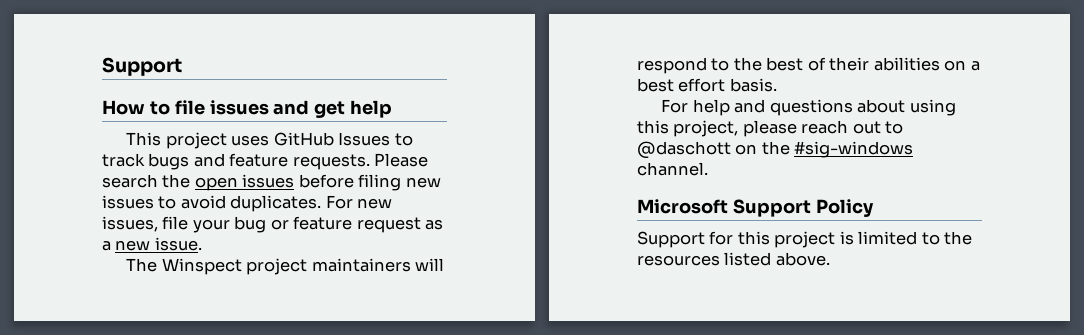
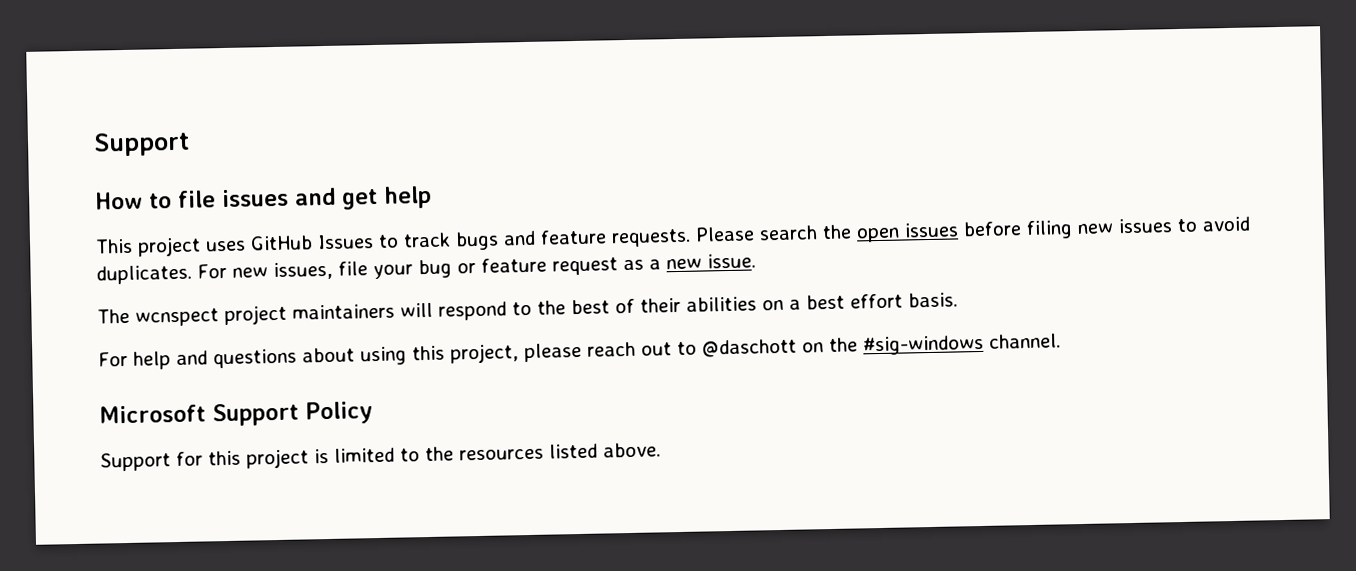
[161,258,242,275] Winspect -> [135,308,219,327] wcnspect

